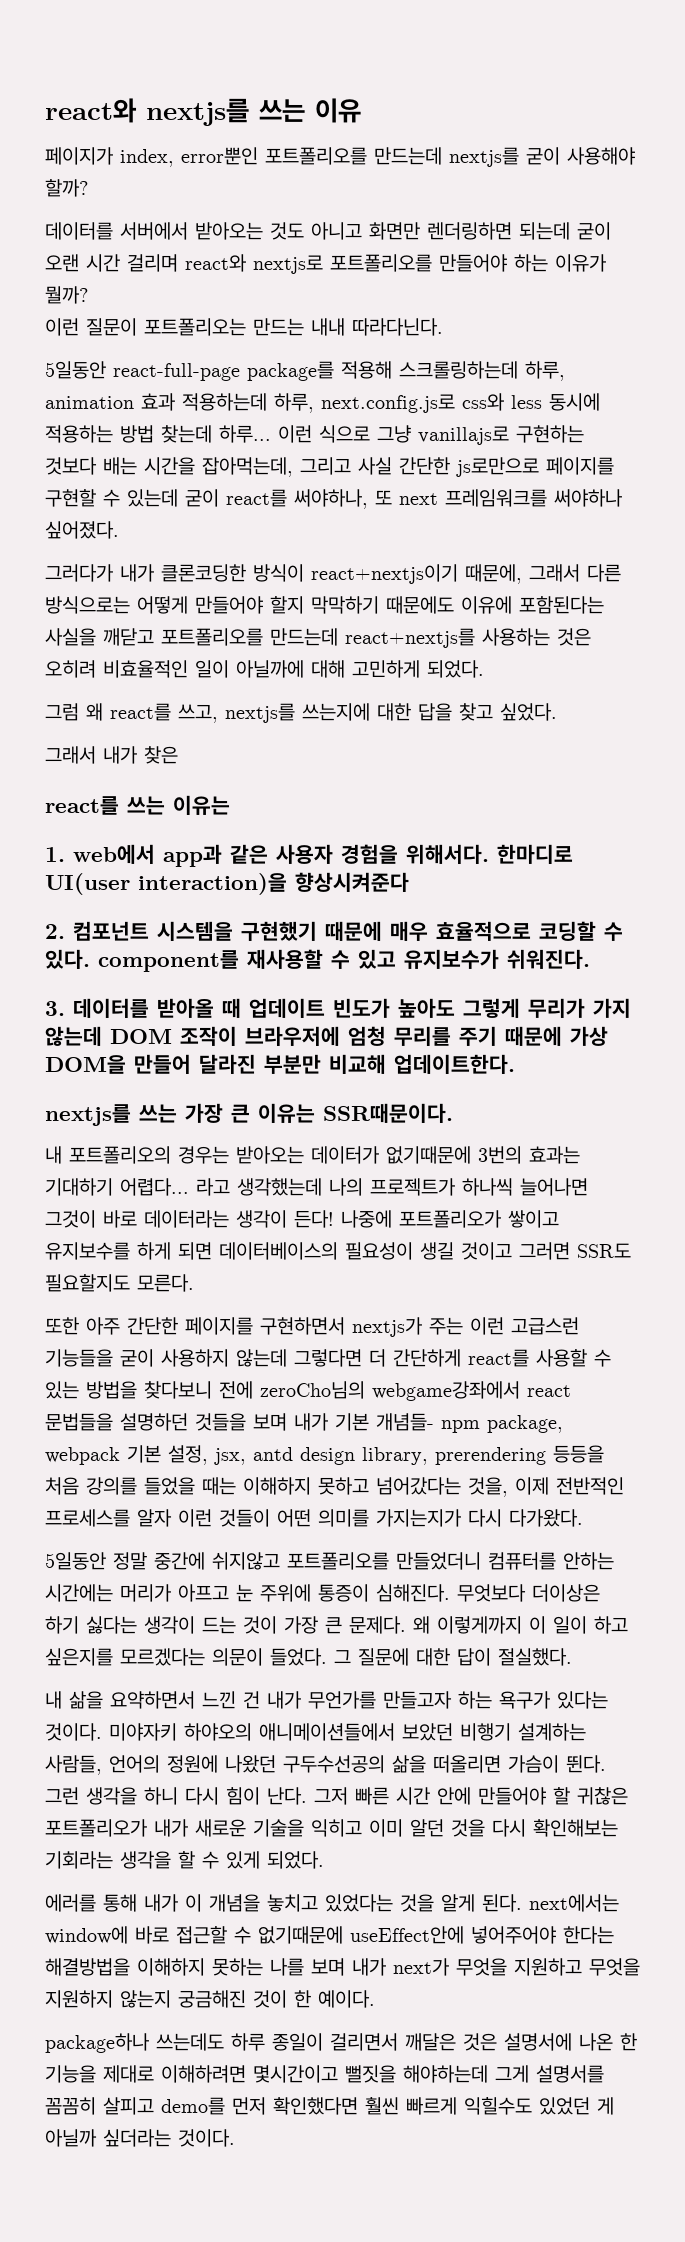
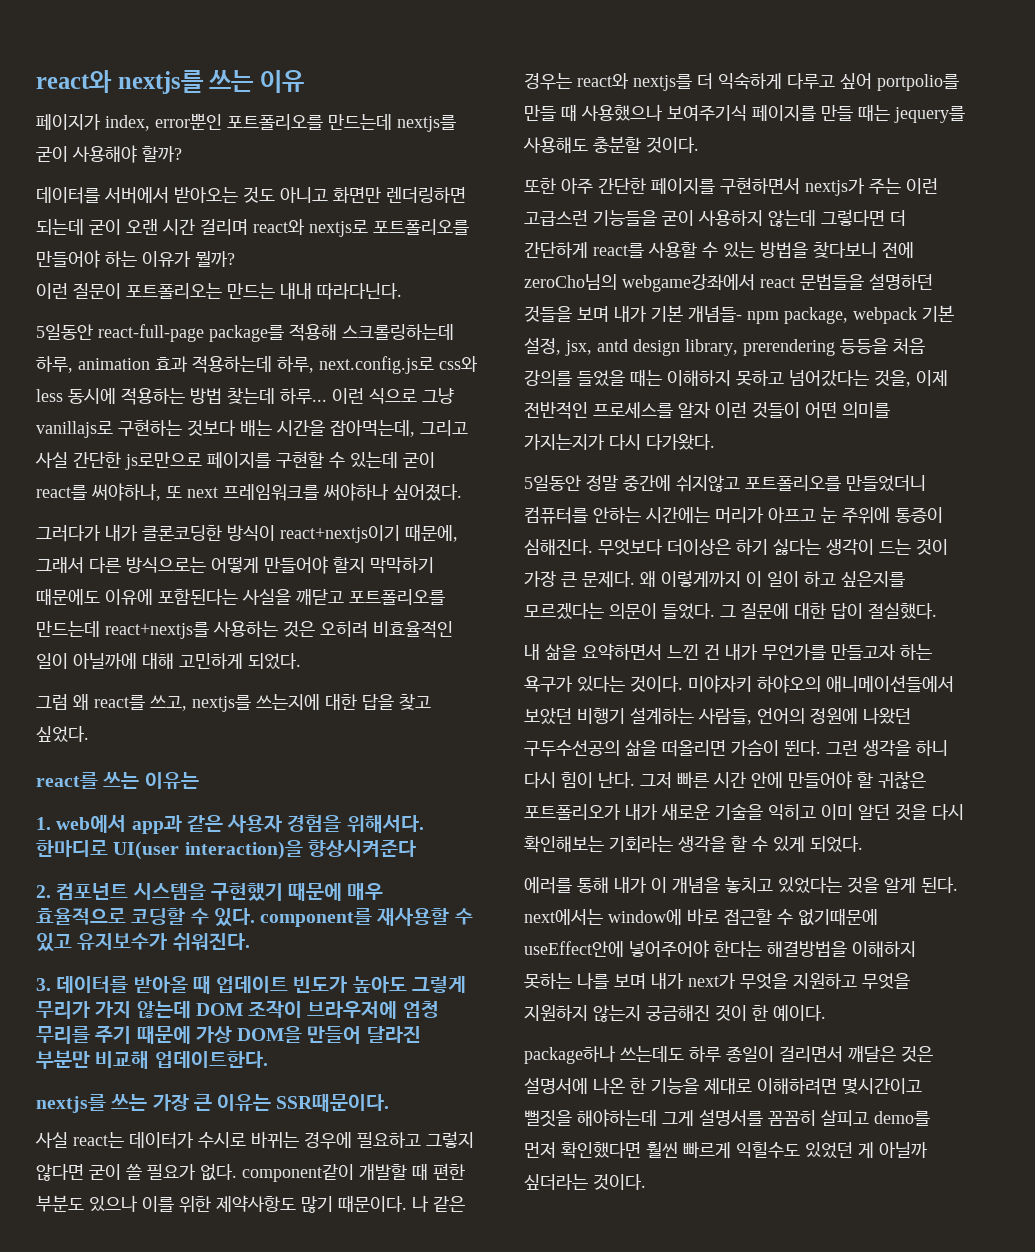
[45,746,178,764] // 그래서 내가 찾은 -> (89, 734) none
[45,1146,580,1164] [45,1178,588,1196] [45,1210,559,1228] [45,1242,631,1260] [45,1274,194,1292] 내 포트폴리오의 경우는 받아오는 데이터가 없기때문에 3번의 효과는 기대하기 어렵다... 라고 생각했는데 나의 프로젝트가 하나씩 늘어나면 그것이 바로 데이터라는 생각이 든다! 나중에 포트폴리오가 쌓이고 유지보수를 하게 되면 데이터베이스의 필요성이 생길 것이고 그러면 SSR도 필요할지도 모른다. -> [35,1131,474,1149] [36,1163,465,1182] [36,1195,465,1213] [524,73,959,91] [524,104,965,123] [523,136,699,153] 사실 react는 데이터가 수시로 바뀌는 경우에 필요하고 그렇지 않다면 굳이 쓸 필요가 없다. component같이 개발할 때 편한 부분도 있으나 이를 위한 제약사항도 많기 때문이다. 나 같은 경우는 react와 nextjs를 더 익숙하게 다루고 싶어 portpolio를 만들 때 사용했으나 보여주기식 페이지를 만들 때는 jequery를 사용해도 충분할 것이다.

